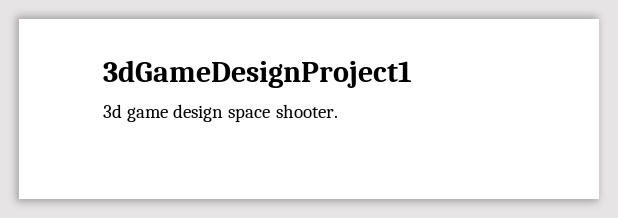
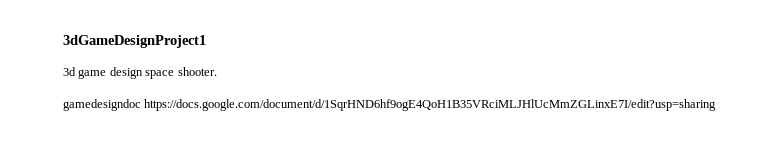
(338, 111) none -> [63,99,717,111] // gamedesigndoc https://docs.google.com/document/d/1SqrHND6hf9ogE4QoH1B35VRciMLJHlUcMmZGLinxE7I/edit?usp=sharing

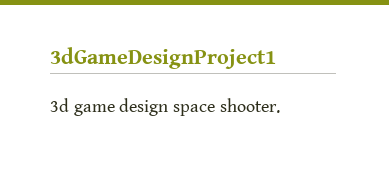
[63,99,717,111] // gamedesigndoc https://docs.google.com/document/d/1SqrHND6hf9ogE4QoH1B35VRciMLJHlUcMmZGLinxE7I/edit?usp=sharing -> (280, 105) none

